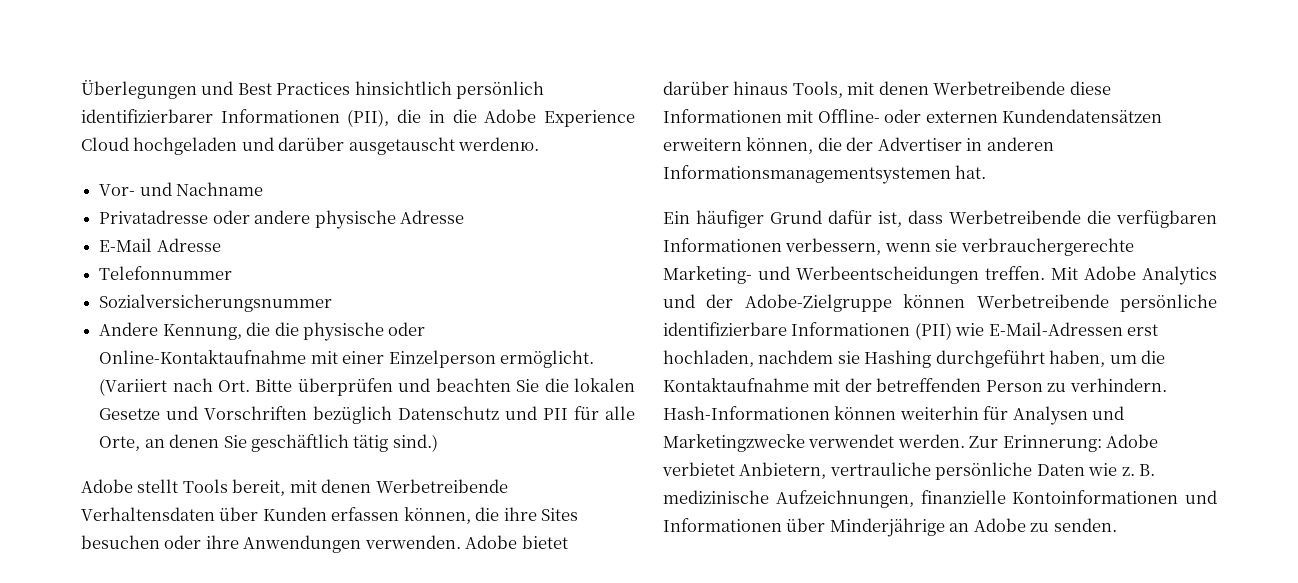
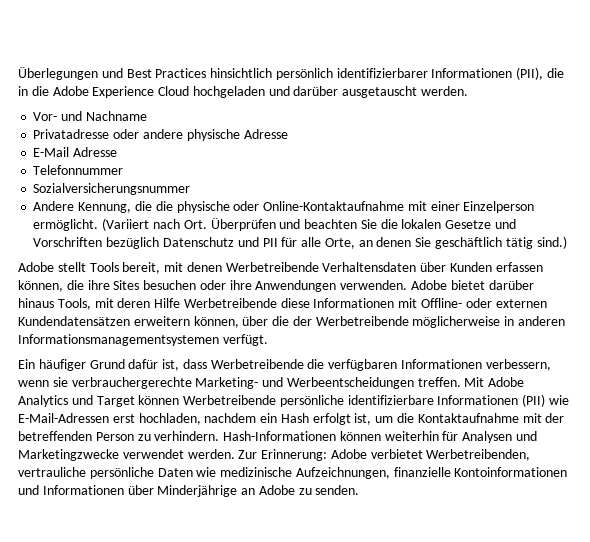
[458,137,540,151] werdenю. -> [421,86,469,96] werden.
[255,378,393,396] Bitte überprüfen -> [210,218,276,231] Überprüfen
[878,81,929,95] denen -> [117,298,181,308] deren Hilfe
(814, 145) none -> [242,316,269,326] über
[877,137,962,151] Advertiser -> [315,316,501,328] Werbetreibende möglicherweise
[955,165,987,179] hat. -> [222,334,268,346] verfügt.
[706,294,892,312] der Adobe-Zielgruppe -> [96,396,135,407] Target
[837,350,1106,368] sie Hashing durchgeführt haben, -> [260,413,372,425] ein Hash erfolgt ist,
[739,462,827,479] Anbietern, -> [426,449,531,461] Werbetreibenden,
[1121,464,1156,476] z. B. -> (217, 472) none

